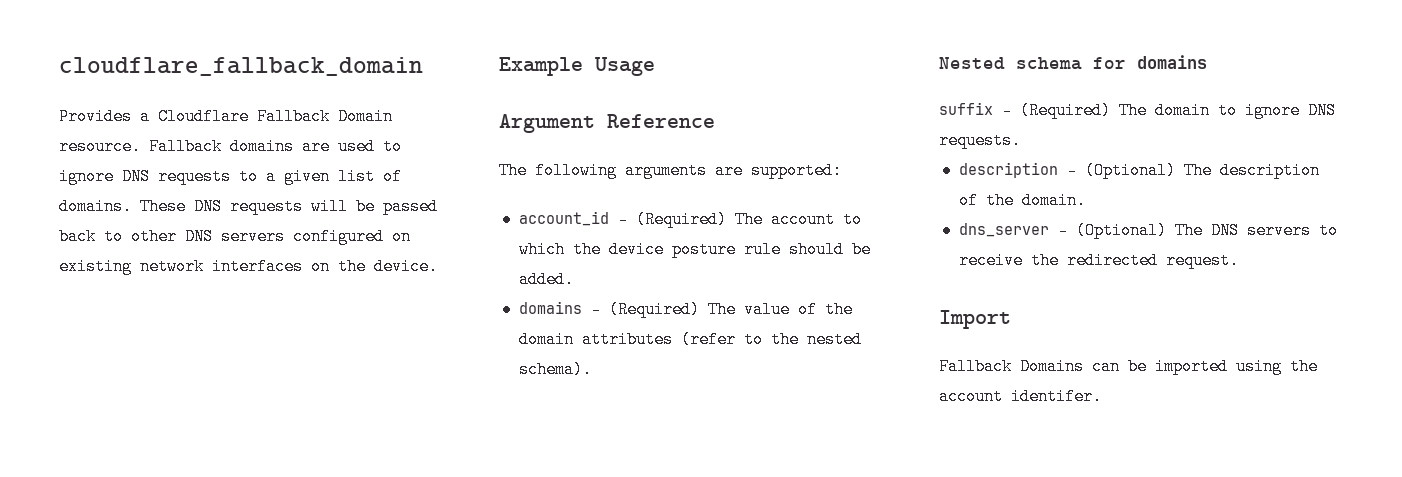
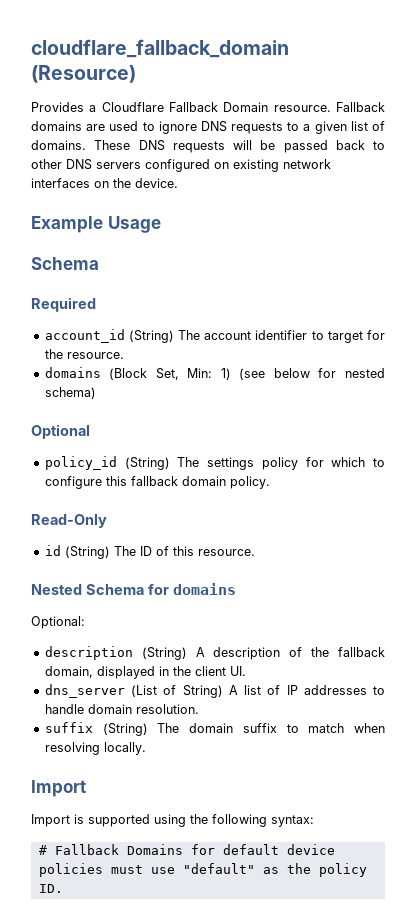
(423, 66) none -> [31,65,136,83] (Resource)
[499,114,715,133] [499,162,842,179] [518,211,862,228] [518,241,871,258] [518,271,574,288] [518,301,853,318] [518,331,862,348] [518,361,592,378] Argument Reference // The following arguments are supported: // account_id - (Required) The account to which the device posture rule should be added. // domains - (Required) The value of the domain attributes (refer to the nested schema). -> [31,257,99,270] [31,297,96,312] [44,329,385,343] [44,349,124,359] [44,367,385,380] [44,387,96,399] [31,424,90,439] [44,456,385,470] [44,476,270,489] [31,514,107,528] [44,545,255,559] Schema // Required // account_id (String) The account identifier to target for the resource. // domains (Block Set, Min: 1) (see below for nested schema) // Optional // policy_id (String) The settings policy for which to configure this fallback domain policy. // Read-Only // id (String) The ID of this resource.
[1016,57,1082,70] schema -> [85,584,144,595] Schema
[939,102,1336,119] [939,132,1021,149] [958,162,1320,179] [958,192,1086,209] [958,222,1338,239] [958,252,1239,269] [939,310,1011,329] [939,358,1318,375] [939,388,1102,405] suffix - (Required) The domain to ignore DNS requests. // description - (Optional) The description of the domain. // dns_server - (Optional) The DNS servers to receive the redirected request. // Import // Fallback Domains can be imported using the account identifer. -> [31,616,85,629] [44,646,385,660] [44,666,246,679] [44,684,385,698] [44,704,199,714] [44,722,385,736] [44,742,146,755] [31,780,86,797] [31,814,314,827] [38,844,335,855] [38,863,367,877] [38,884,63,893] Optional: // description (String) A description of the fallback domain, displayed in the client UI. // dns_server (List of String) A list of IP addresses to handle domain resolution. // suffix (String) The domain suffix to match when resolving locally. // Import // Import is supported using the following syntax: // # Fallback Domains for default device policies must use "default" as the policy ID.

